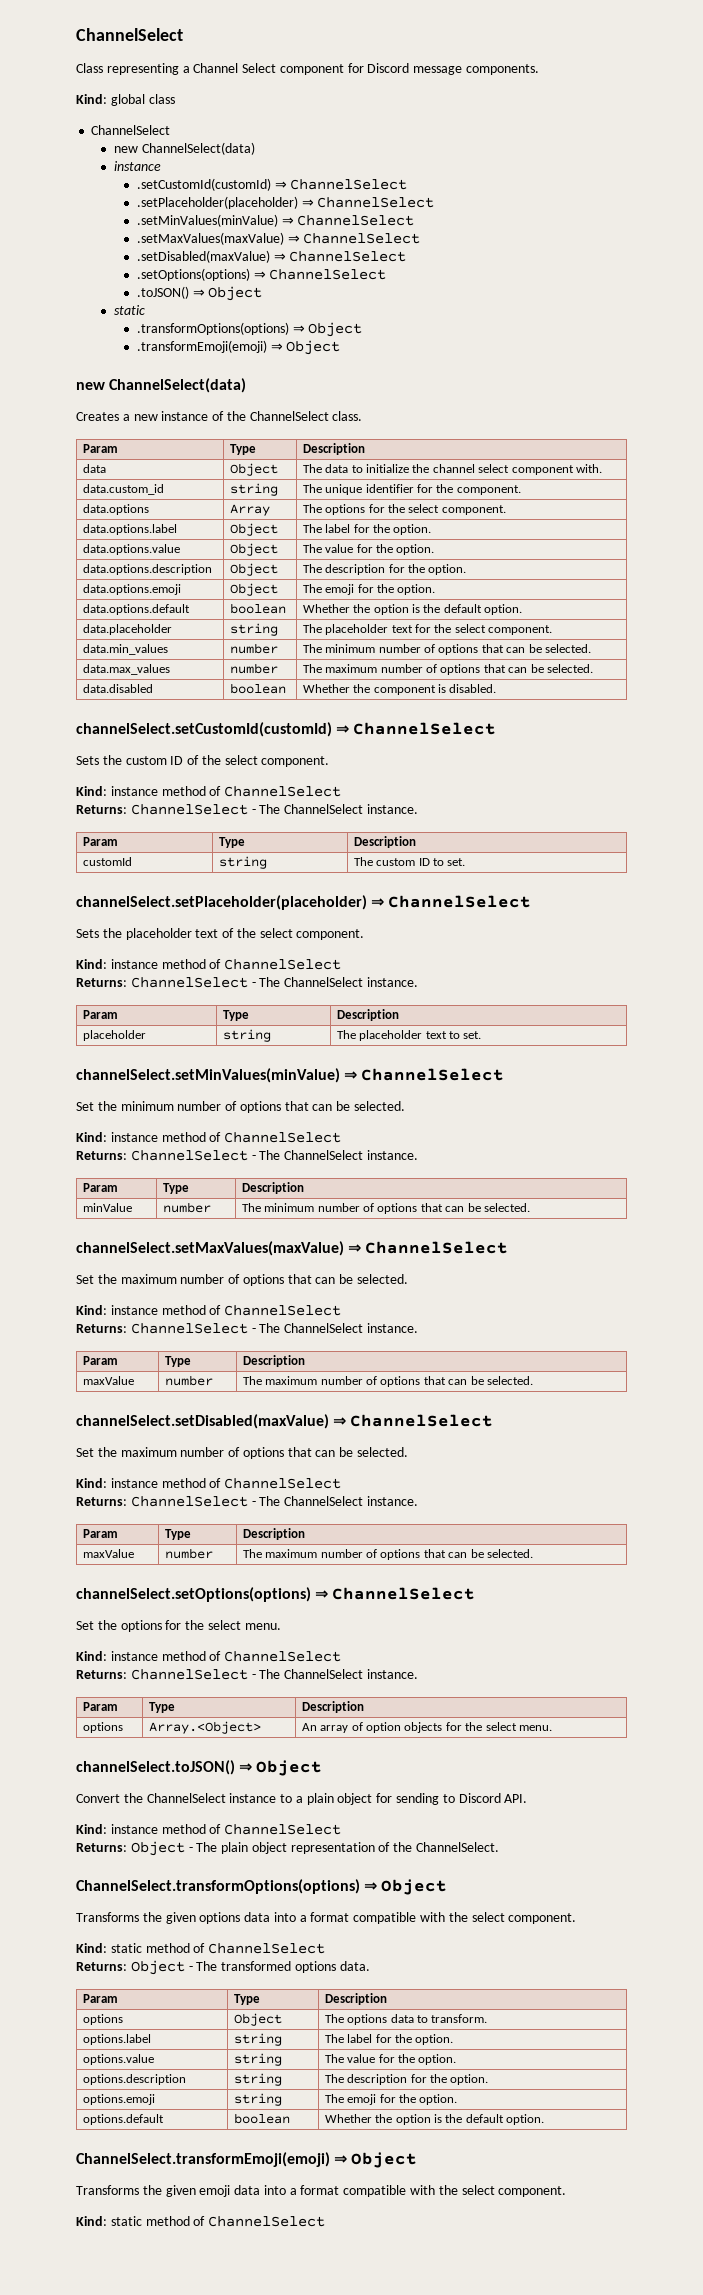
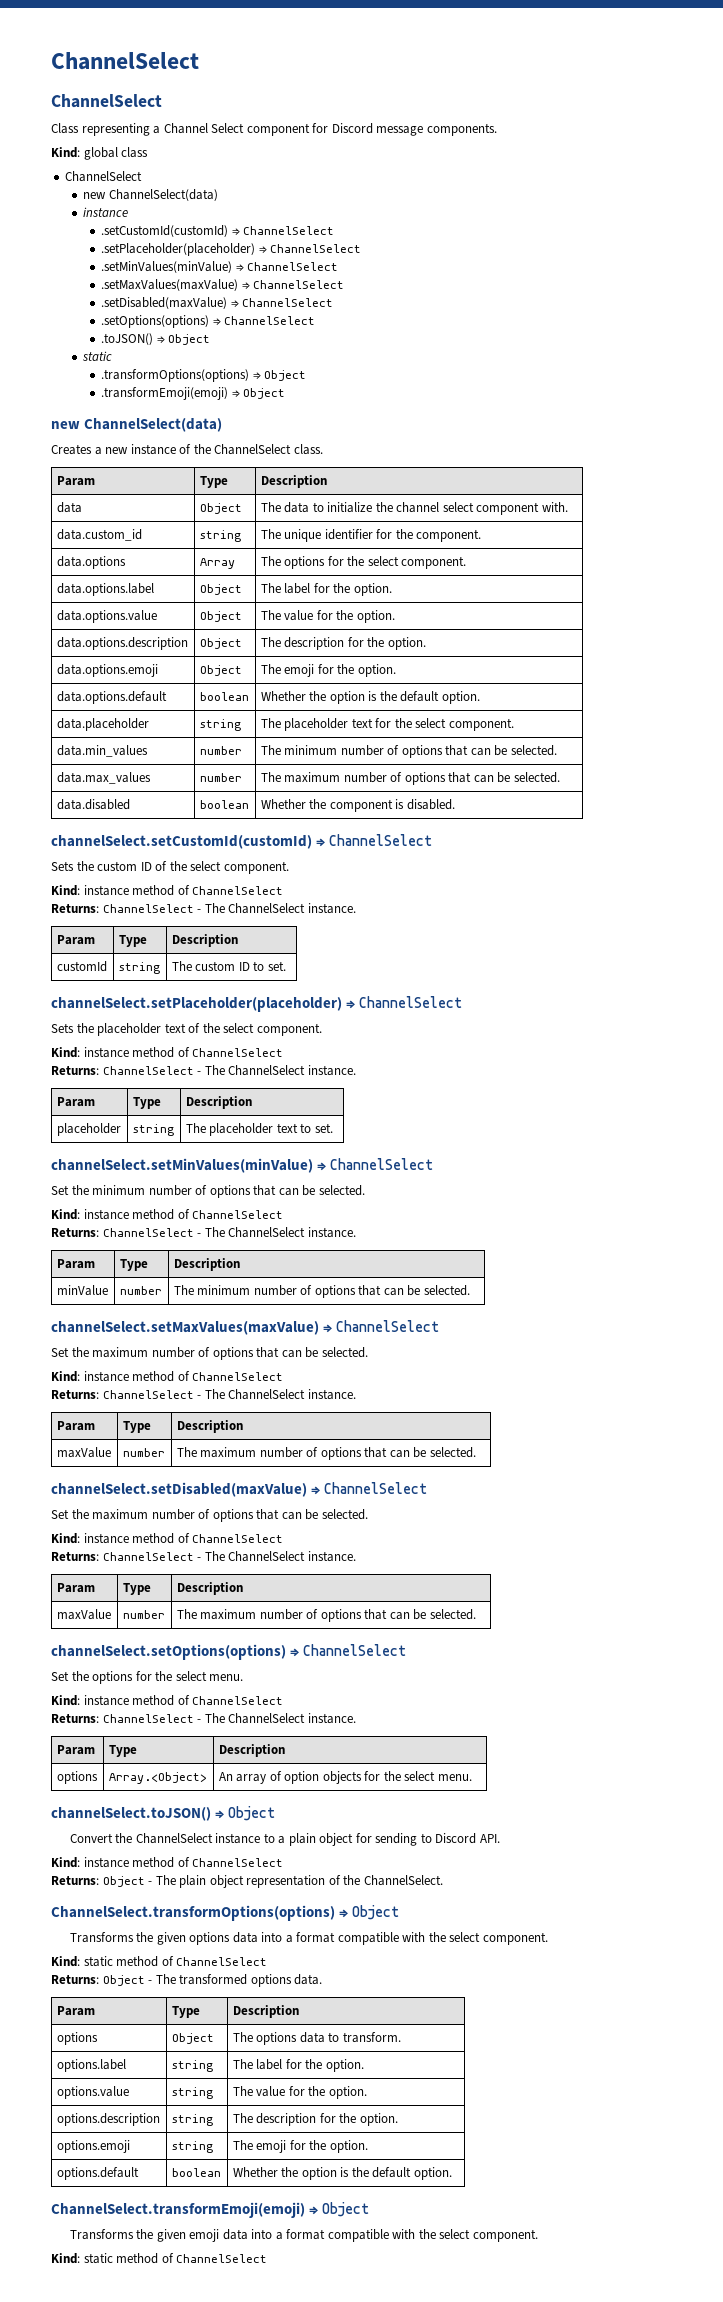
[76,28,183,41] ChannelSelect -> [51,52,199,70] [51,94,162,108] ChannelSelect // ChannelSelect

